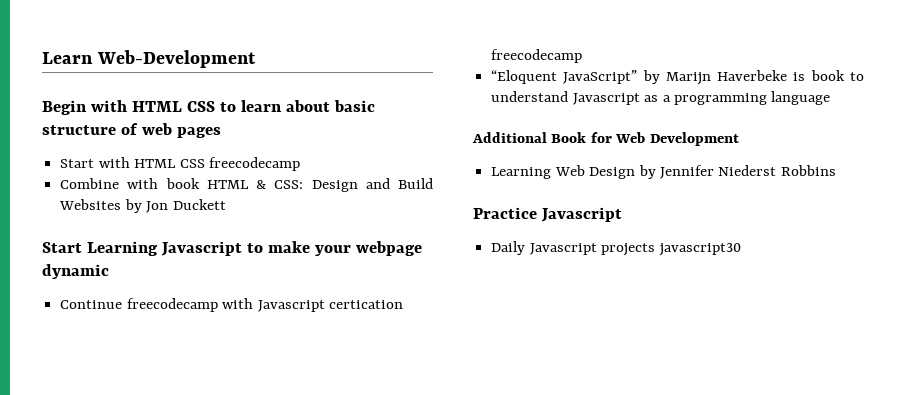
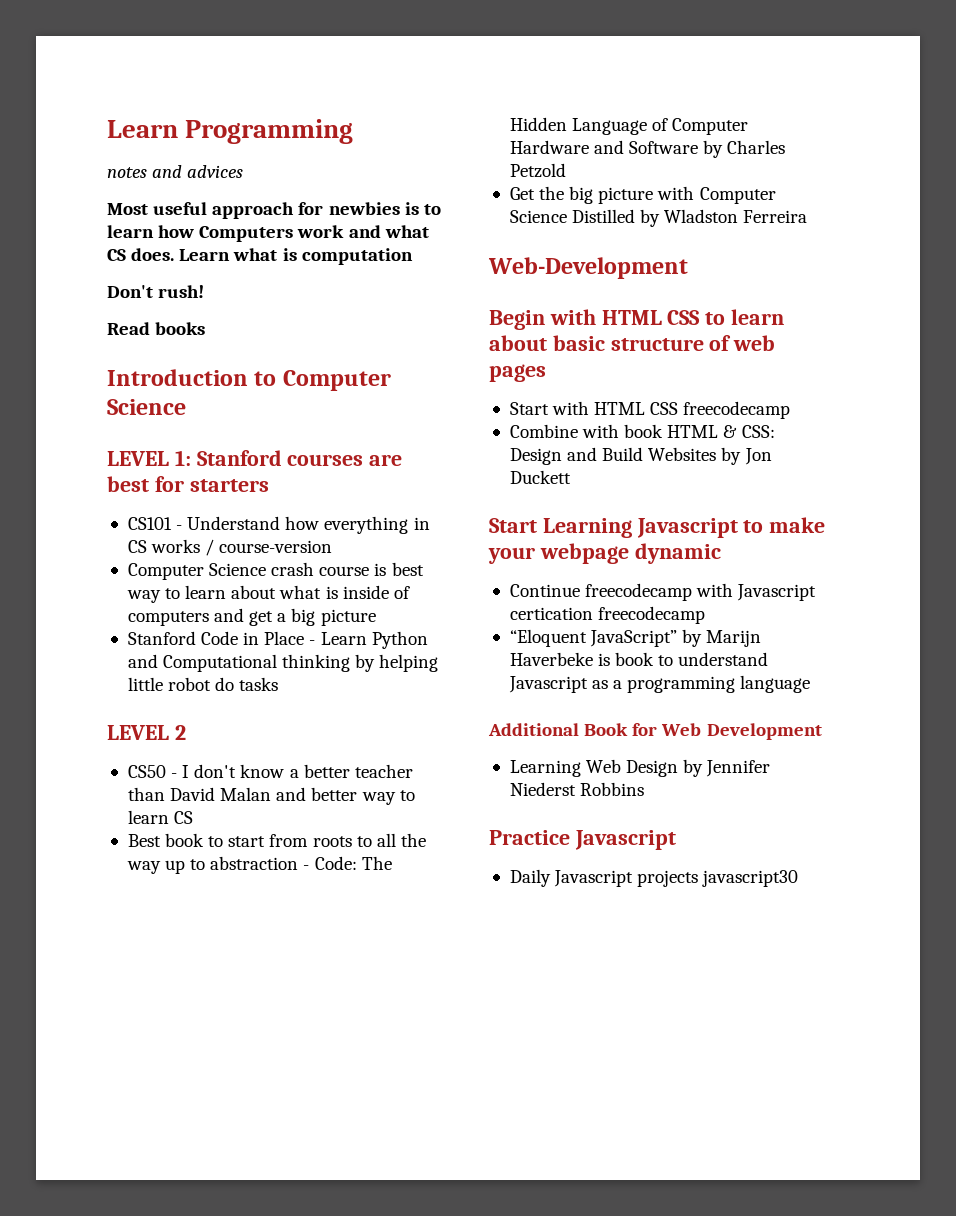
[42,52,93,64] Learn -> [107,119,354,144] [107,165,244,178] [107,202,441,219] [107,225,429,242] [107,248,413,265] [107,285,205,298] [107,322,206,335] [107,369,391,391] [107,399,186,415] [107,450,403,466] [107,476,269,492] [127,516,430,534] [127,539,333,556] [127,562,424,580] [126,585,410,603] [127,608,376,626] [127,631,428,649] [127,654,439,672] [127,677,279,691] [107,725,186,740] [127,764,413,778] [127,787,415,805] [127,810,194,824] [127,833,426,847] [126,856,392,874] [509,117,749,135] [509,140,786,158] [509,163,566,178] [509,186,776,204] [509,209,808,227] Learn Programming // notes and advices // Most useful approach for newbies is to learn how Computers work and what CS does. Learn what is computation // Don't rush! // Read books // Introduction to Computer Science // LEVEL 1: Stanford courses are best for starters // CS101 - Understand how everything in CS works / course-version // Computer Science crash course is best way to learn about what is inside of computers and get a big picture // Stanford Code in Place - Learn Python and Computational thinking by helping little robot do tasks // LEVEL 2 // CS50 - I don't know a better teacher than David Malan and better way to learn CS // Best book to start from roots to all the way up to abstraction - Code: The Hidden Language of Computer Hardware and Software by Charles Petzold // Get the big picture with Computer Science Distilled by Wladston Ferreira //

